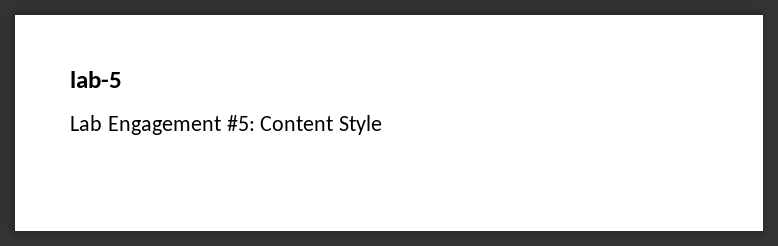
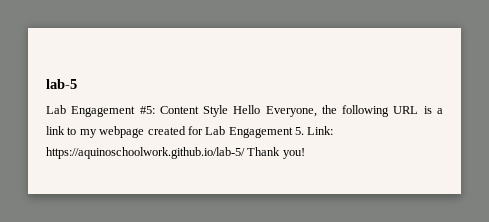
(383, 125) none -> [233,105,443,117] [46,126,334,138] [46,147,305,159] Hello Everyone, the following URL is a link to my webpage created for Lab Engagement 5. Link: https://aquinoschoolwork.github.io/lab-5/ Thank you!

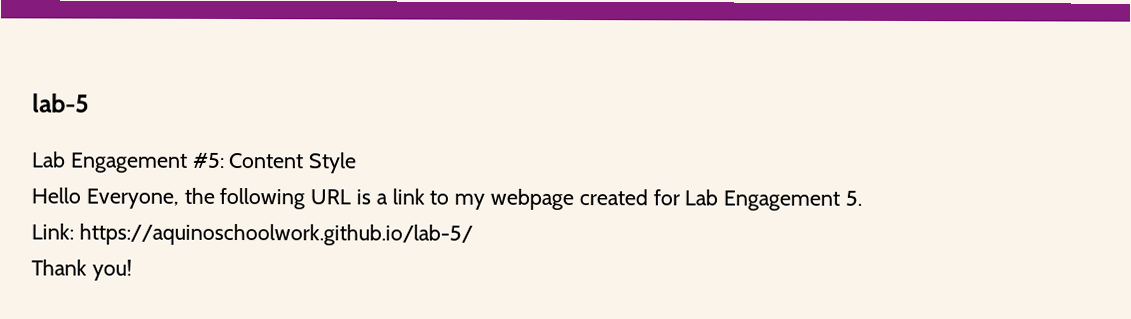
(229, 111) none -> (358, 163) //
(304, 131) none -> (863, 198) //
(245, 153) none -> (473, 234) //

